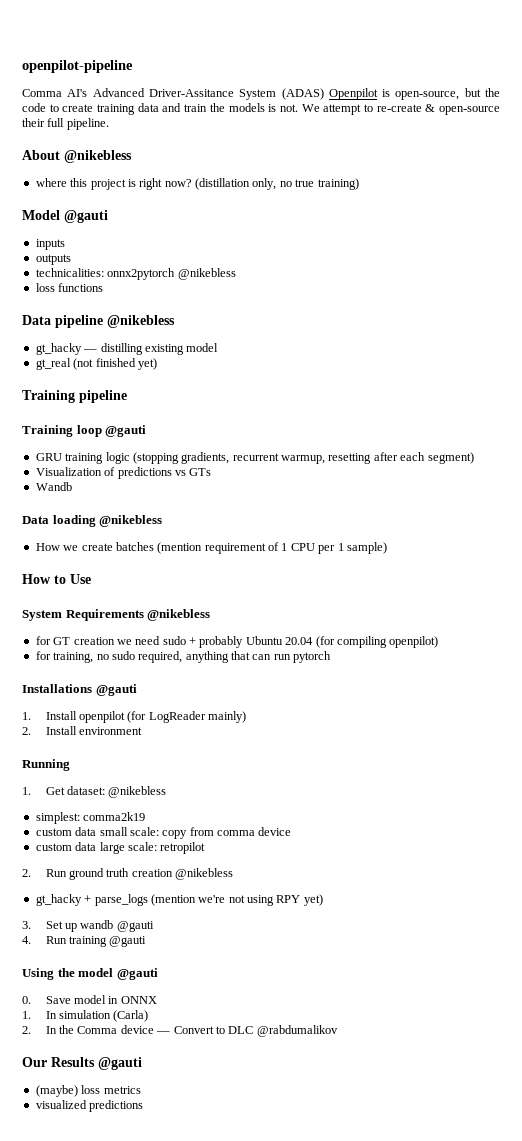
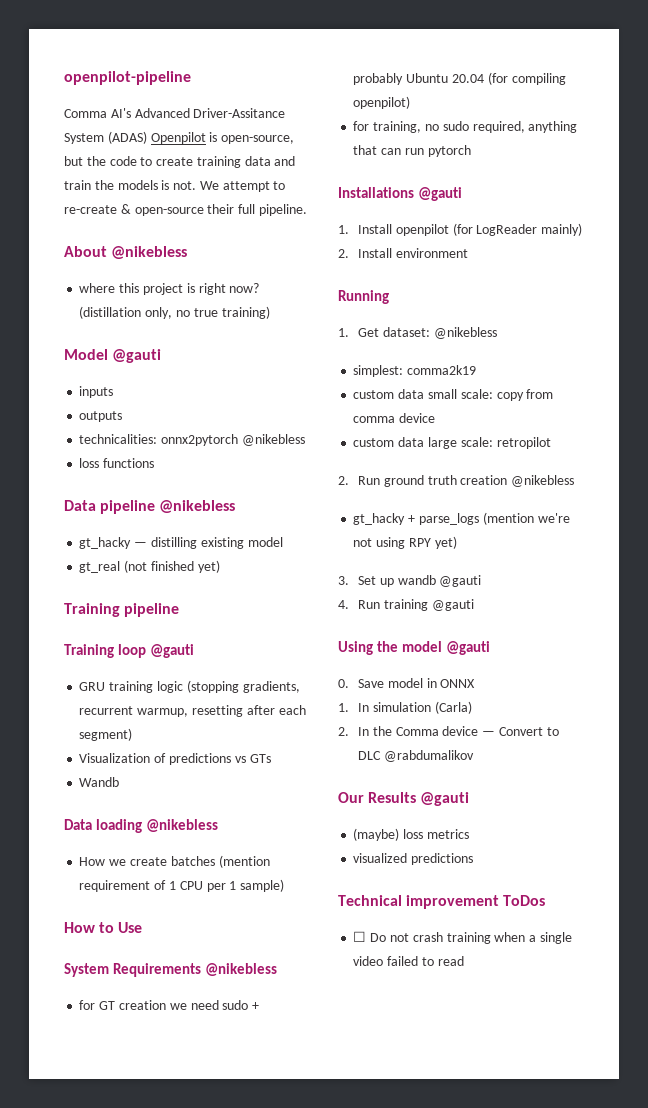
(144, 1106) none -> [338,895,546,909] [353,931,572,944] [353,956,464,966] // Technical improvement ToDos // ☐ Do not crash training when a single video failed to read

